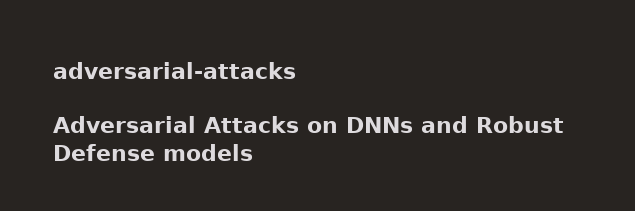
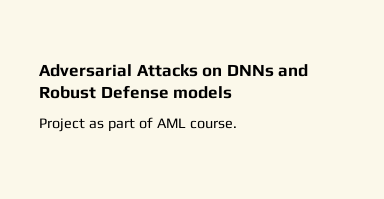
[53,62,296,79] adversarial-attacks // -> (39, 70) none
(253, 152) none -> [39,117,237,132] // Project as part of AML course.

